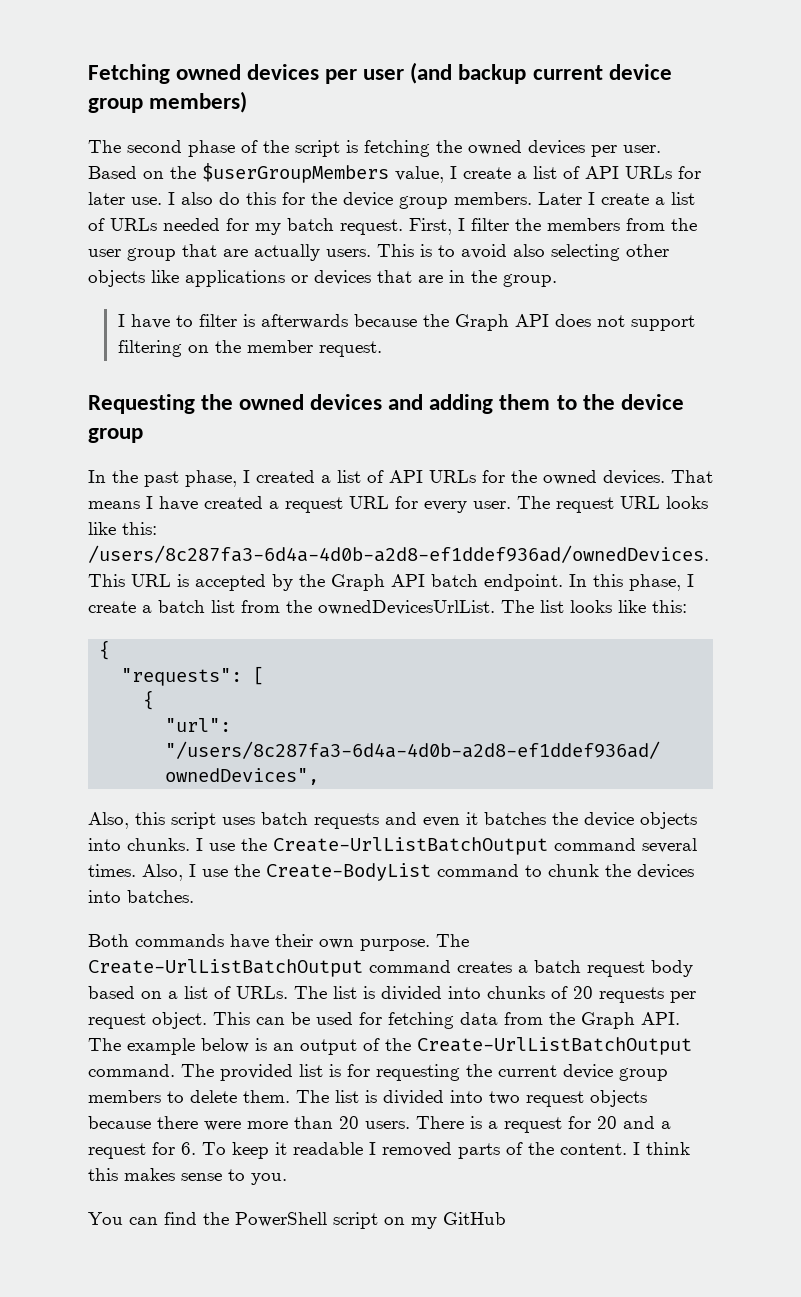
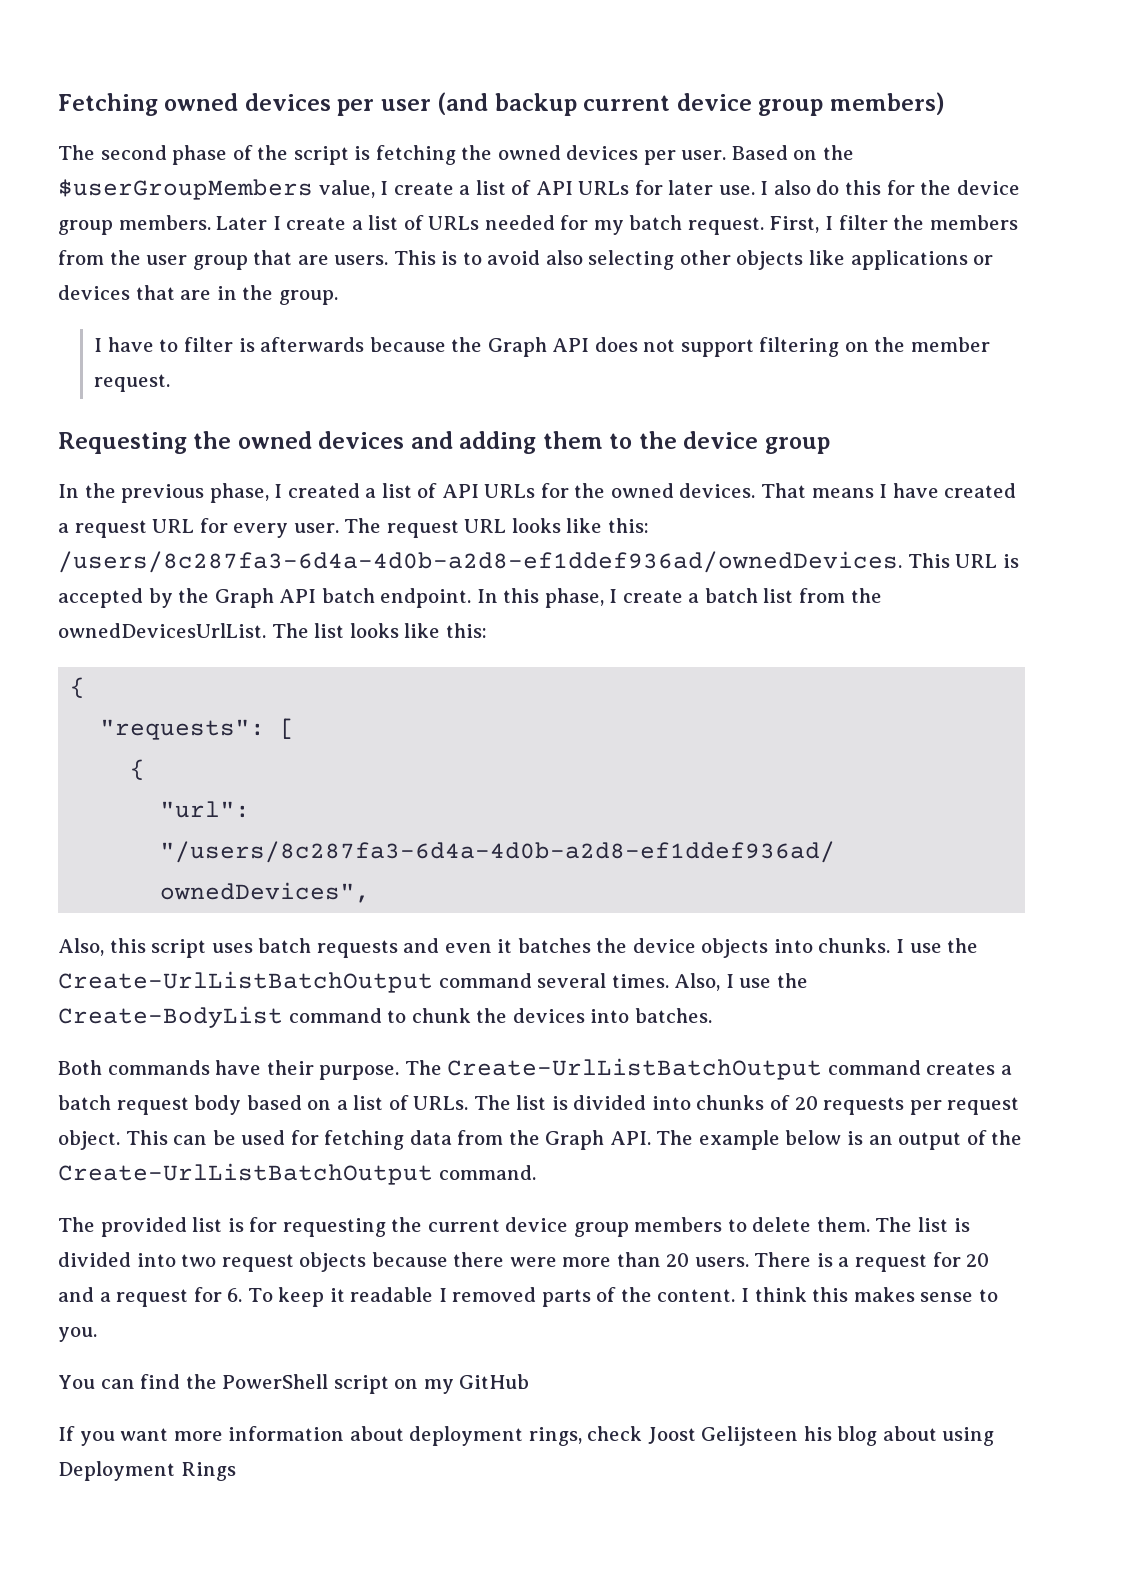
[254,244,320,261] actually -> (329, 260) none
[144,471,179,487] past -> [121,484,205,503] previous
[319,939,354,949] own -> (314, 1067) none
(175, 1070) none -> (536, 1172) //
(506, 1218) none -> [58,1426,995,1446] [58,1461,236,1481] // If you want more information about deployment rings, check Joost Gelijsteen his blog about using Deployment Rings

